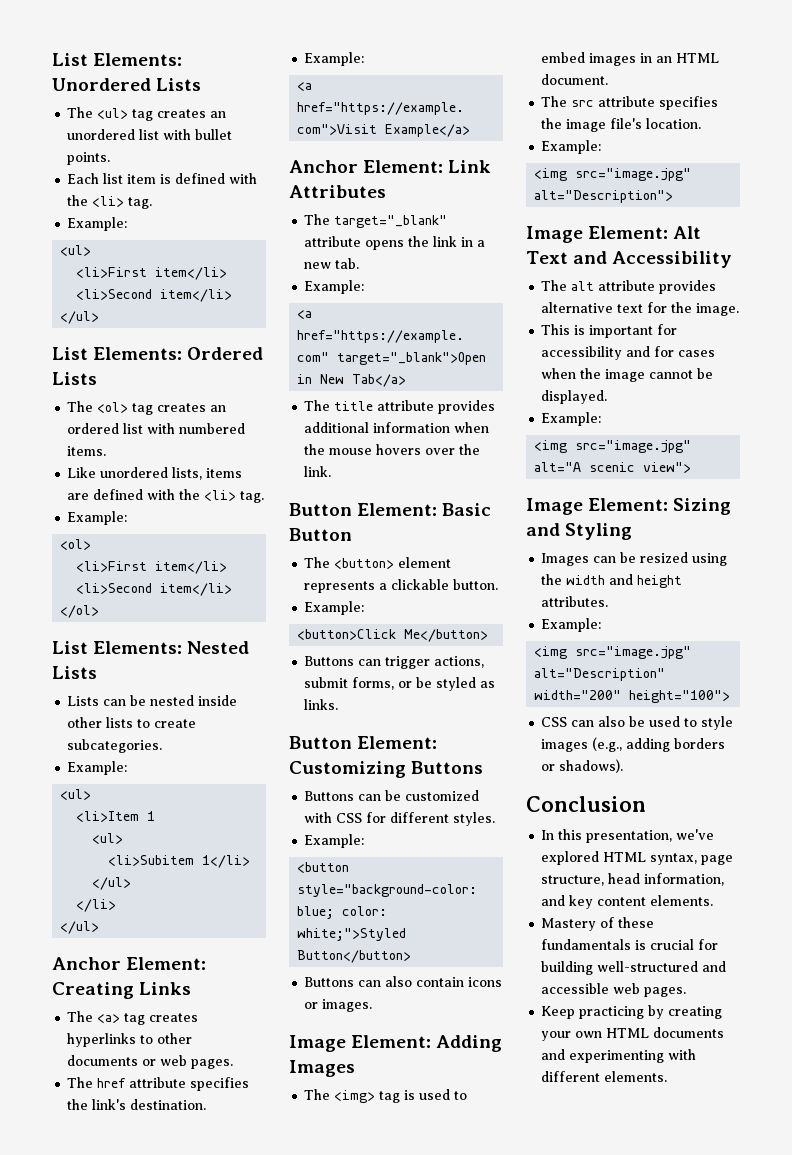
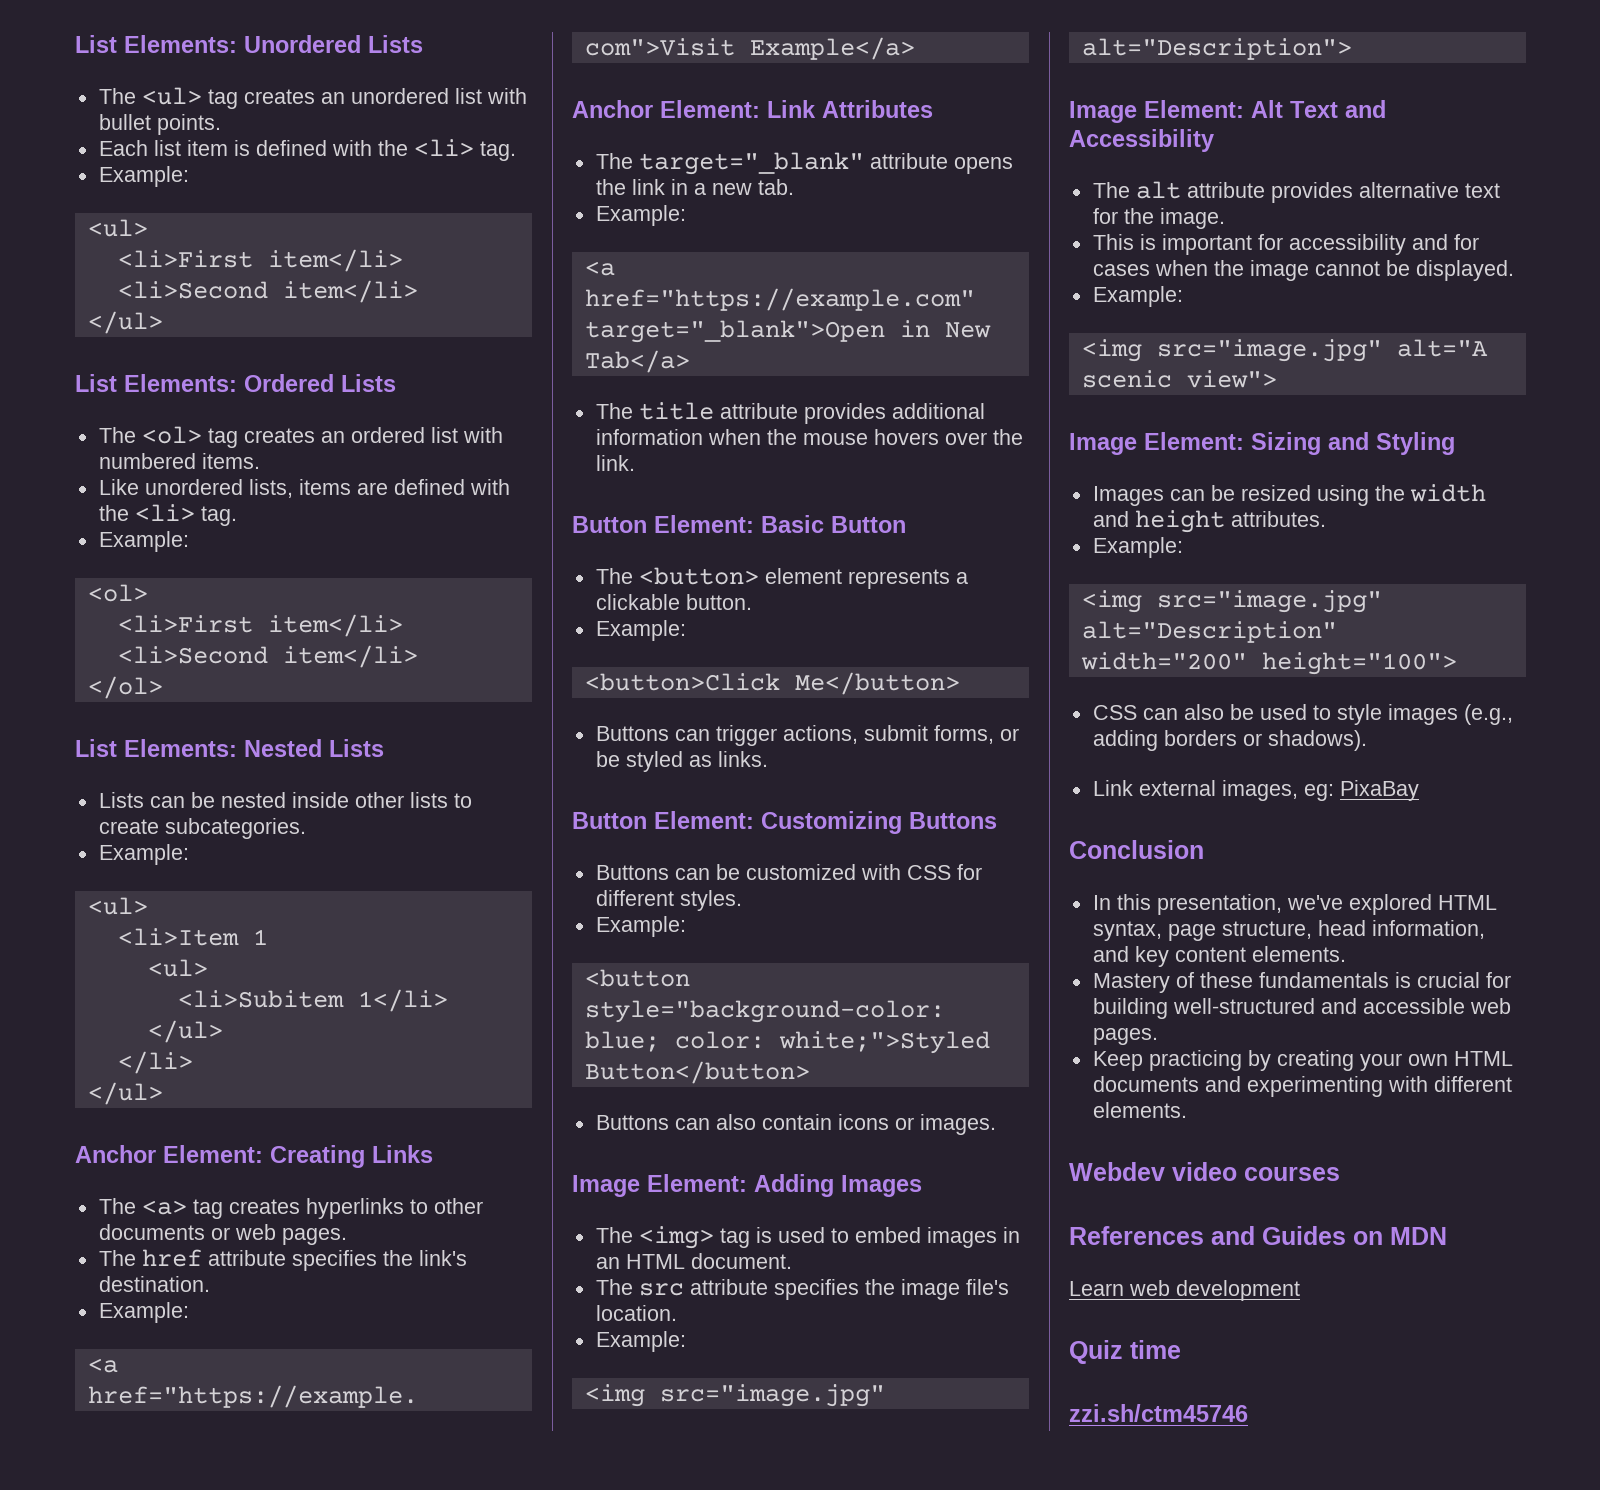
(624, 766) none -> [1092,780,1419,801] // Link external images, eg: PixaBay
(668, 1076) none -> [1069,1162,1340,1181] [1069,1226,1447,1245] [1069,1280,1300,1301] [1069,1340,1181,1364] [1069,1404,1248,1422] // Webdev video courses // References and Guides on MDN // Learn web development // Quiz time // zzi.sh/ctm45746

